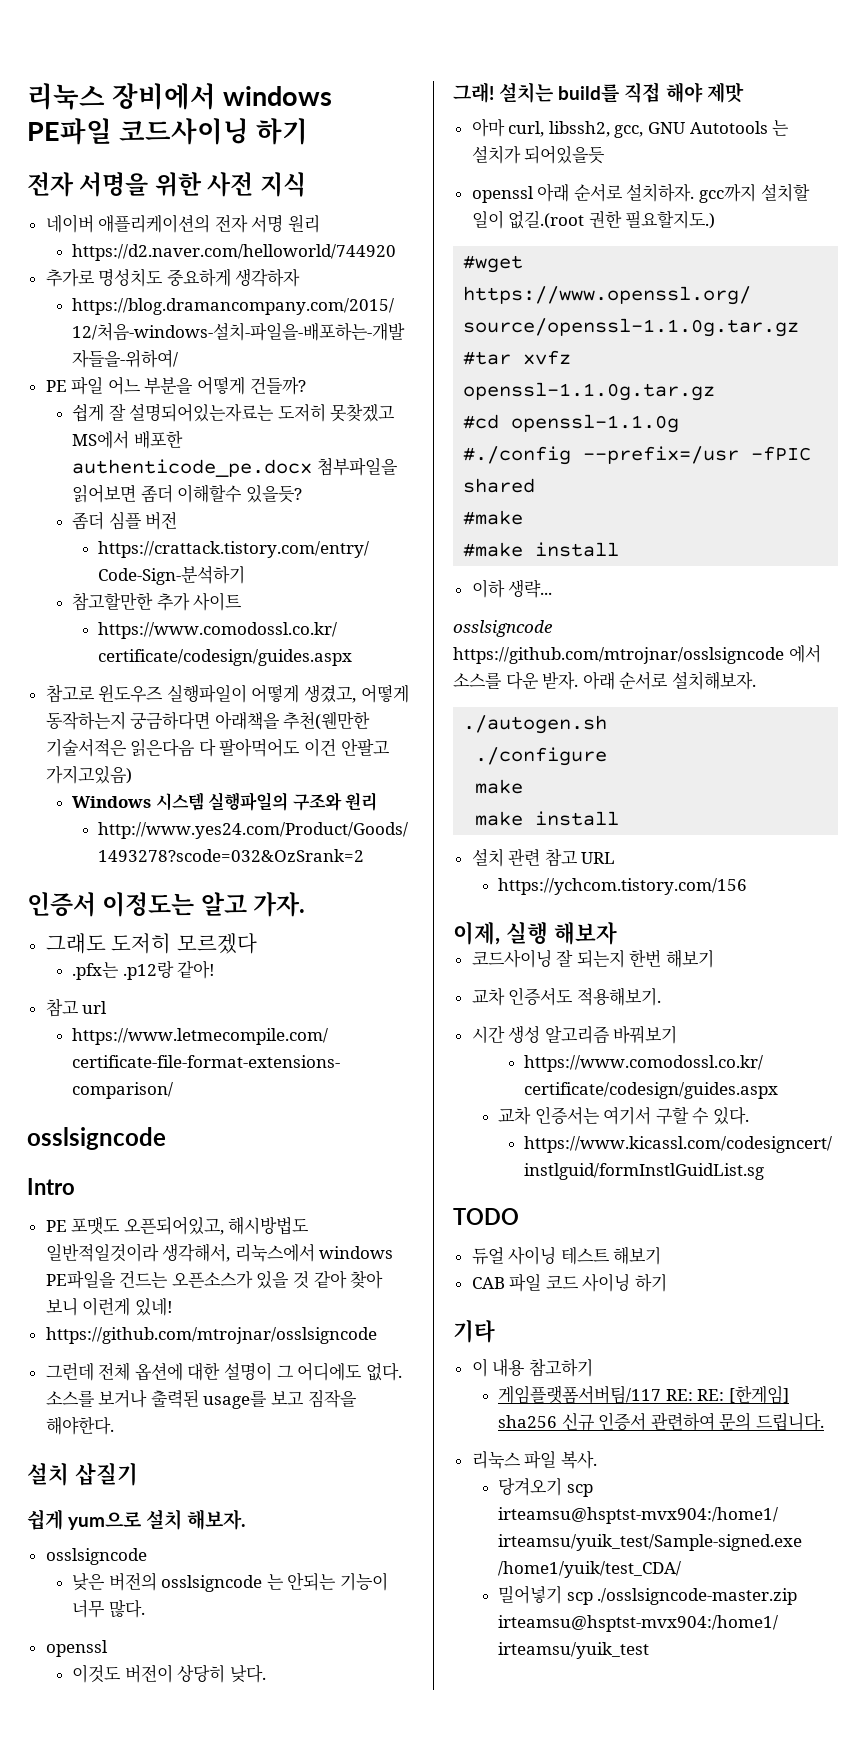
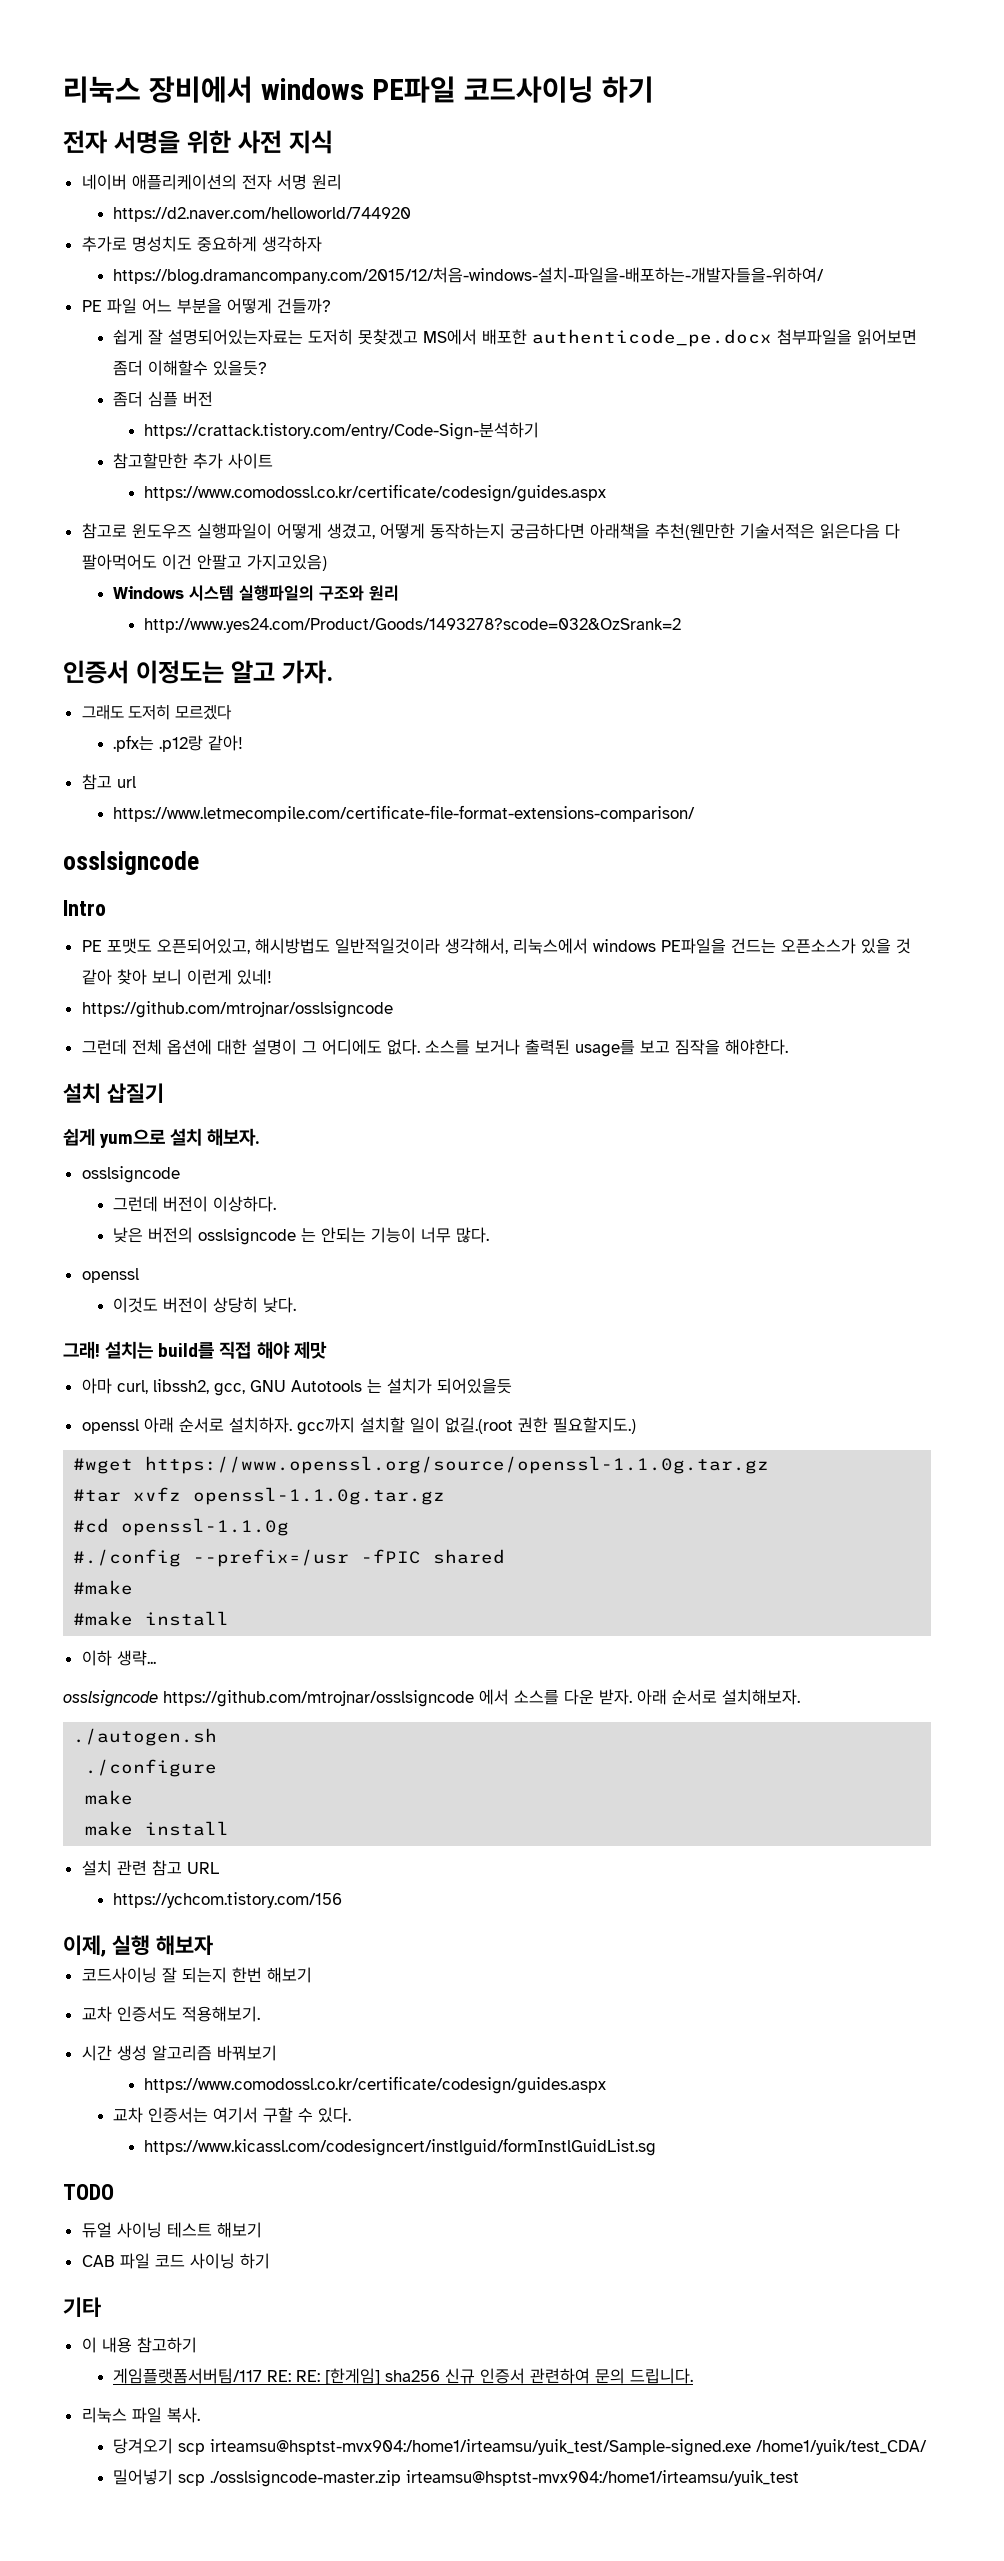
(147, 1556) none -> [112,1196,276,1212] // 그런데 버전이 이상하다.

